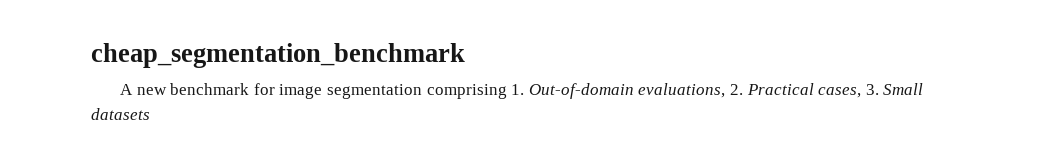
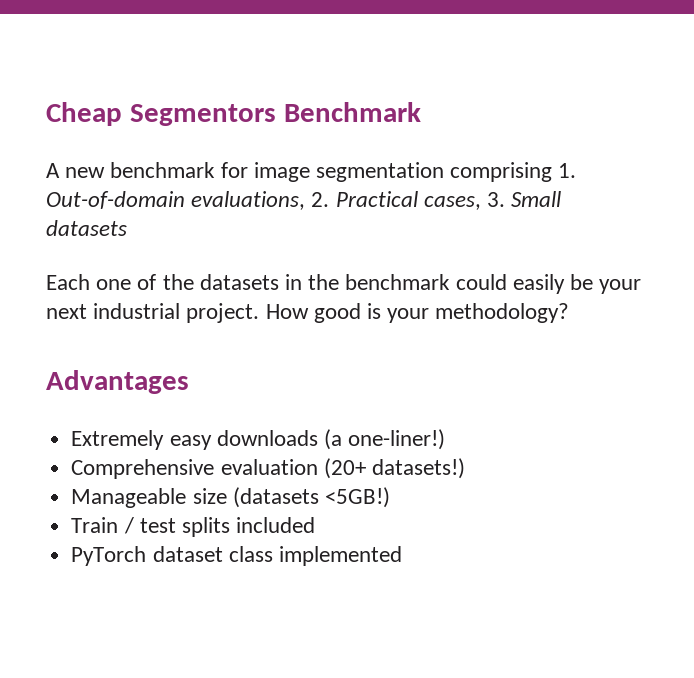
[91,43,465,68] cheap_segmentation_benchmark -> [46,102,421,126] Cheap Segmentors Benchmark
(150, 114) none -> [46,274,642,294] [46,303,570,323] [46,370,189,394] [71,429,446,450] [71,458,465,479] [71,487,390,508] [71,517,316,537] [71,546,402,566] // Each one of the datasets in the benchmark could easily be your next industrial project. How good is your methodology? // Advantages // Extremely easy downloads (a one-liner!) // Comprehensive evaluation (20+ datasets!) // Manageable size (datasets <5GB!) // Train / test splits included // PyTorch dataset class implemented

